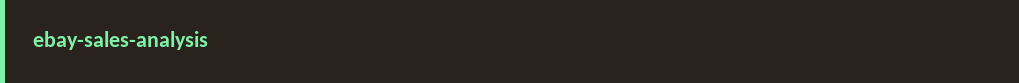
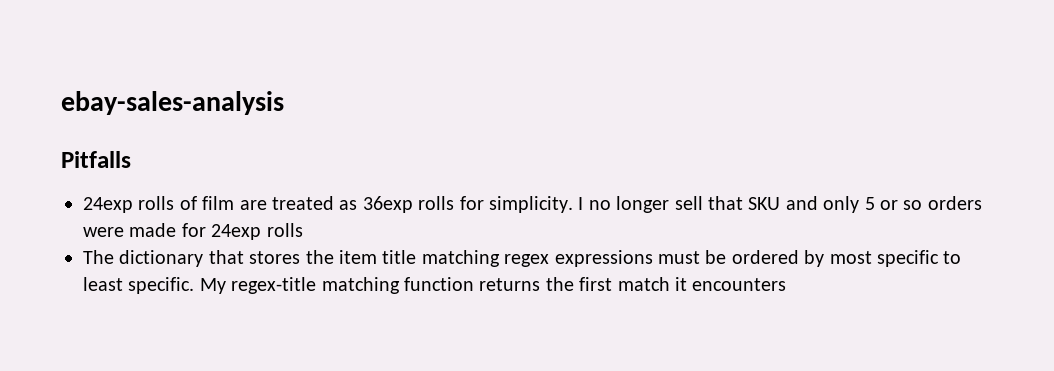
(208, 40) none -> [61,151,131,168] [83,196,982,213] [83,223,303,240] [83,250,962,267] [83,277,787,294] // Pitfalls // 24exp rolls of film are treated as 36exp rolls for simplicity. I no longer sell that SKU and only 5 or so orders were made for 24exp rolls // The dictionary that stores the item title matching regex expressions must be ordered by most specific to least specific. My regex-title matching function returns the first match it encounters

